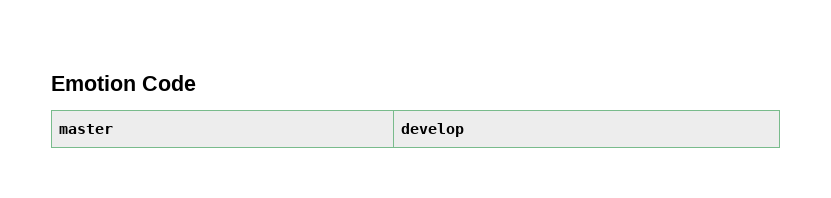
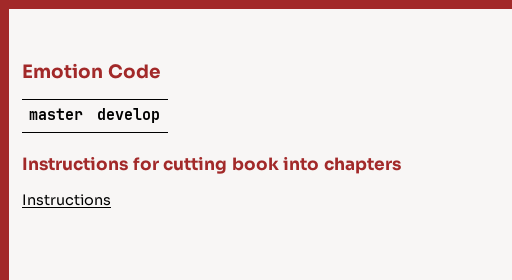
(464, 130) none -> [22,156,401,174] [22,194,111,206] // Instructions for cutting book into chapters // Instructions

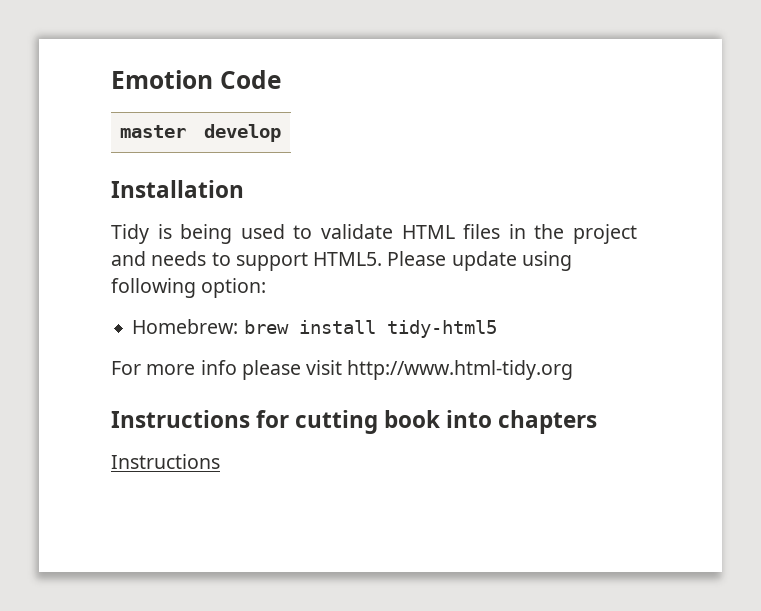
(160, 115) none -> [111,180,244,198] [111,224,638,244] [111,251,572,271] [111,278,267,298] [132,319,497,338] [111,360,574,380] // Installation // Tidy is being used to validate HTML files in the project and needs to support HTML5. Please update using following option: // Homebrew: brew install tidy-html5 // For more info please visit http://www.html-tidy.org

